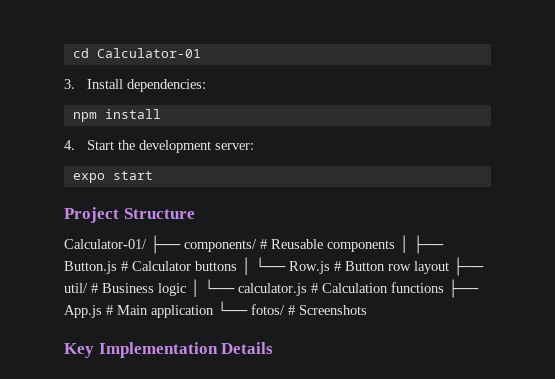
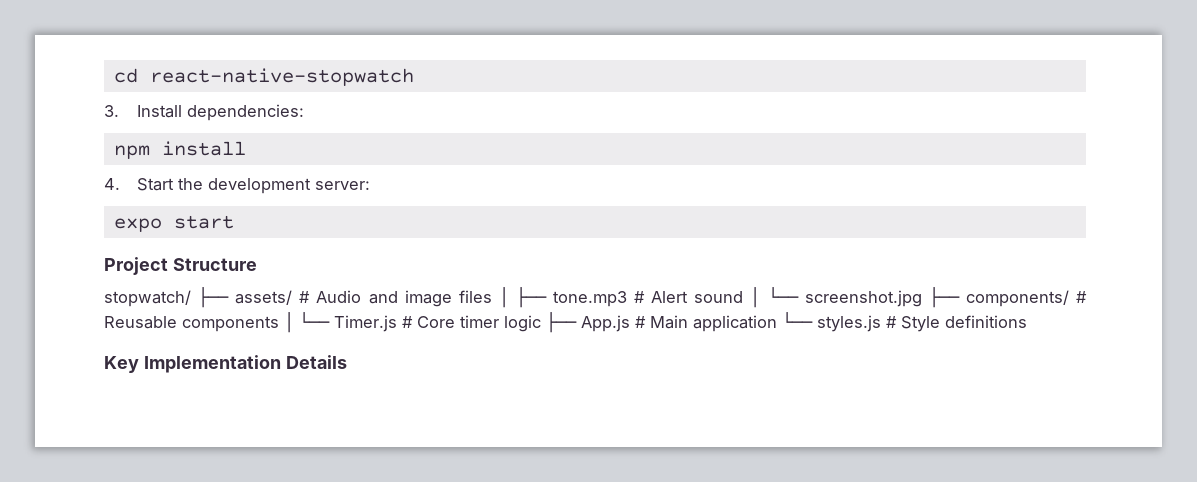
[96,48,201,58] Calculator-01 -> [149,68,414,86] react-native-stopwatch
[64,239,147,249] Calculator-01/ -> [104,287,922,308] stopwatch/ ├── assets/ # Audio and image files │ ├── tone.mp3 # Alert sound │ └── screenshot.jpg
[413,235,444,254] [64,257,484,276] [64,279,444,297] ├── Button.js # Calculator buttons │ └── Row.js # Button row layout ├── util/ # Business logic │ └── calculator.js # Calculation functions -> [299,312,541,332] └── Timer.js # Core timer logic
[251,304,367,315] fotos/ # Screenshots -> [817,315,1027,332] styles.js # Style definitions

